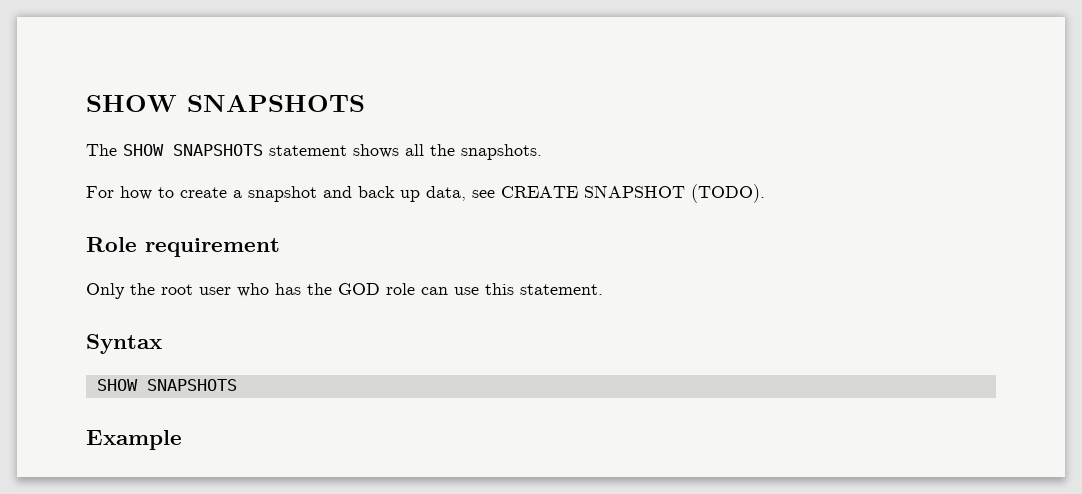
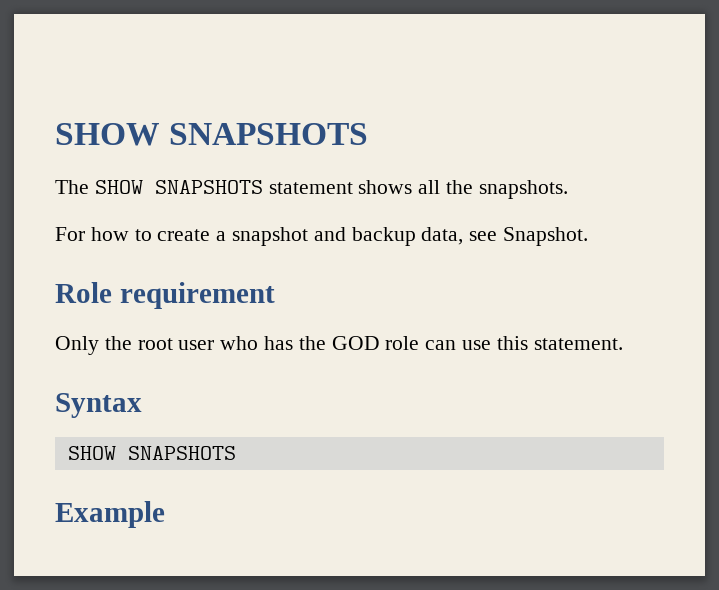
[358,184,765,203] back up data, see CREATE SNAPSHOT (TODO). -> [351,227,589,246] backup data, see Snapshot.

